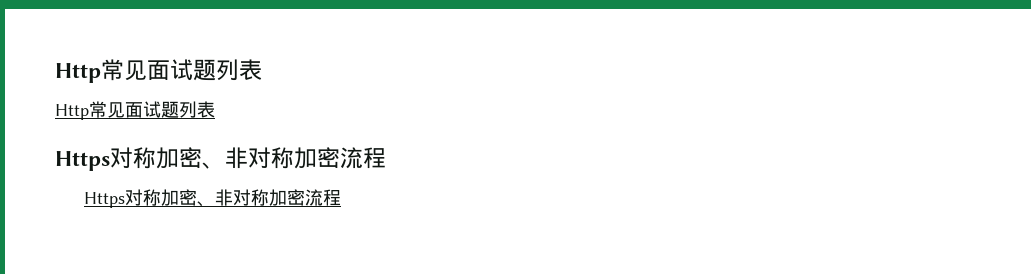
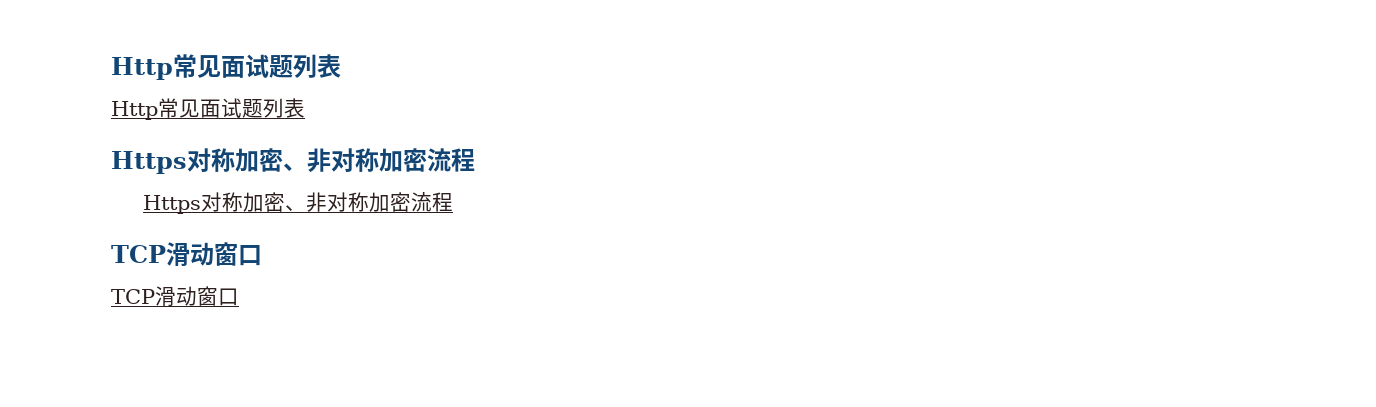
(341, 197) none -> [111,242,262,266] [111,286,239,306] // TCP滑动窗口 // TCP滑动窗口

